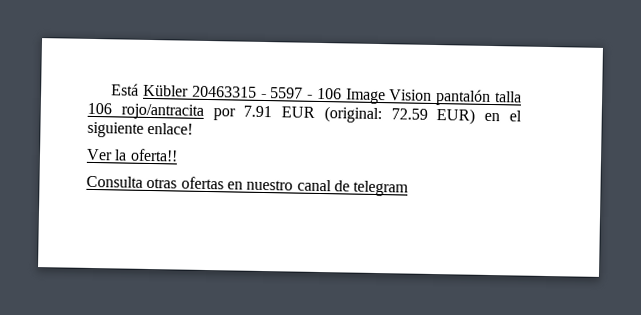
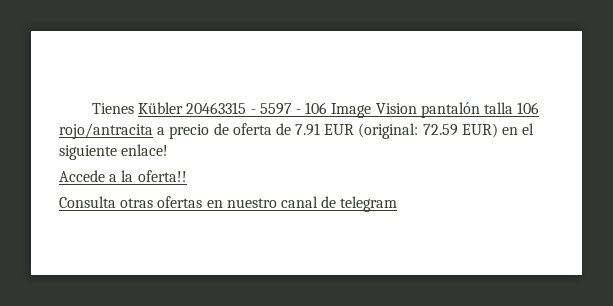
[111,83,140,96] Está -> [92,103,135,114] Tienes
[212,108,236,121] por -> [157,123,291,139] a precio de oferta de
[86,148,113,161] Ver -> [59,170,118,182] Accede a

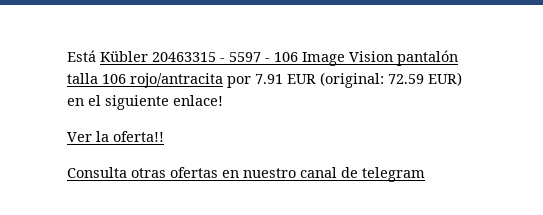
[92,103,135,114] Tienes -> [67,50,96,62] Está
[157,123,291,139] a precio de oferta de -> [227,76,251,88] por
[59,170,118,182] Accede a -> [67,132,92,142] Ver

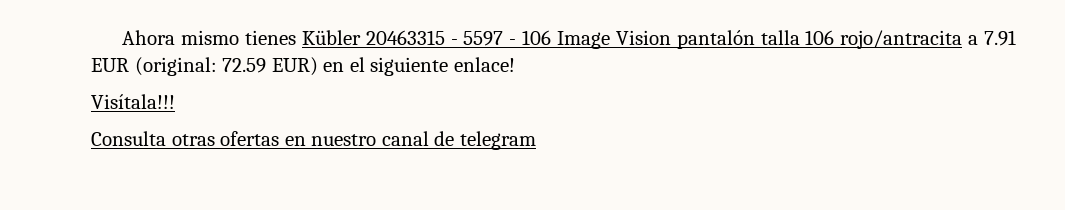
[67,50,96,62] Está -> [122,30,296,45] Ahora mismo tienes
[227,76,251,88] por -> [968,35,979,45] a
[67,131,164,142] Ver la oferta!! -> [91,94,175,109] Visítala!!!

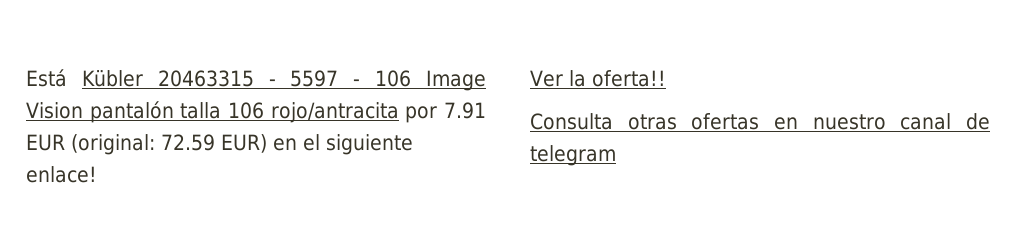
[122,30,296,45] Ahora mismo tienes -> [26,69,67,87] Está
[968,35,979,45] a -> [405,106,438,123] por
[91,94,175,109] Visítala!!! -> [530,70,666,87] Ver la oferta!!

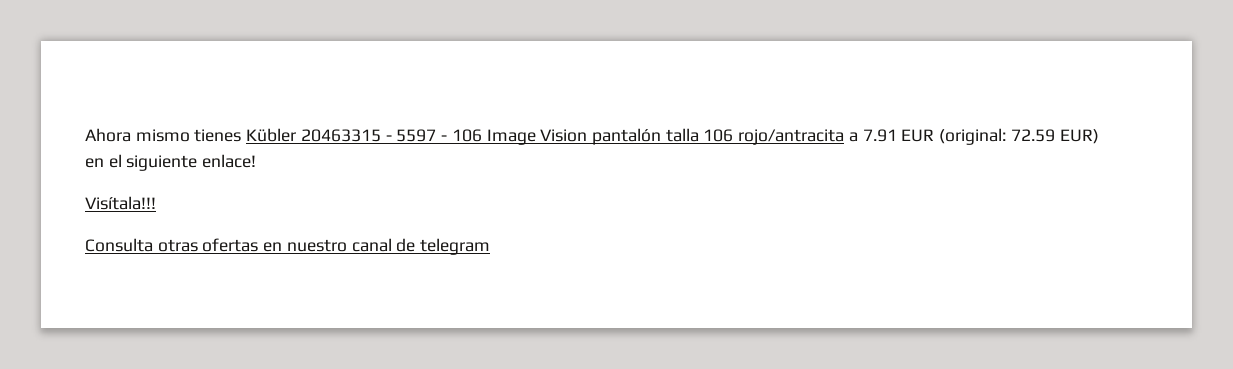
[26,69,67,87] Está -> [85,128,242,142] Ahora mismo tienes
[405,106,438,123] por -> [848,132,858,142] a
[530,70,666,87] Ver la oferta!! -> [85,196,156,210] Visítala!!!

